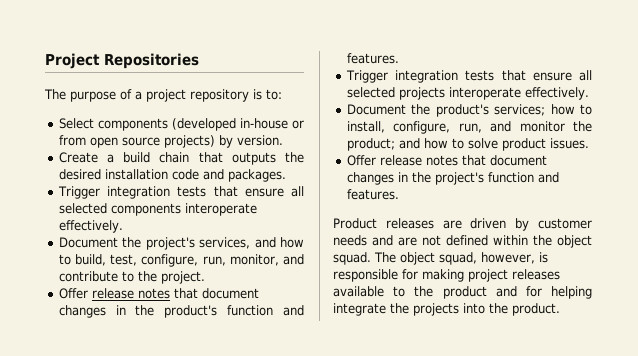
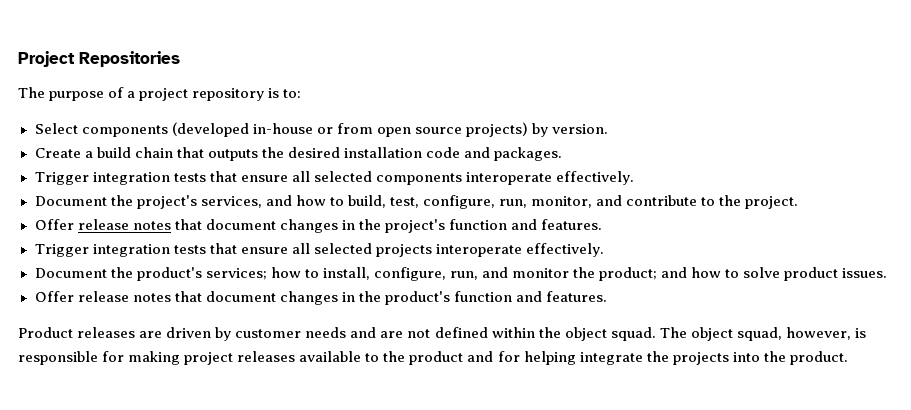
[164,305,218,318] product's -> [384,219,445,233] project's
[434,172,484,185] project's -> [384,291,450,305] product's

